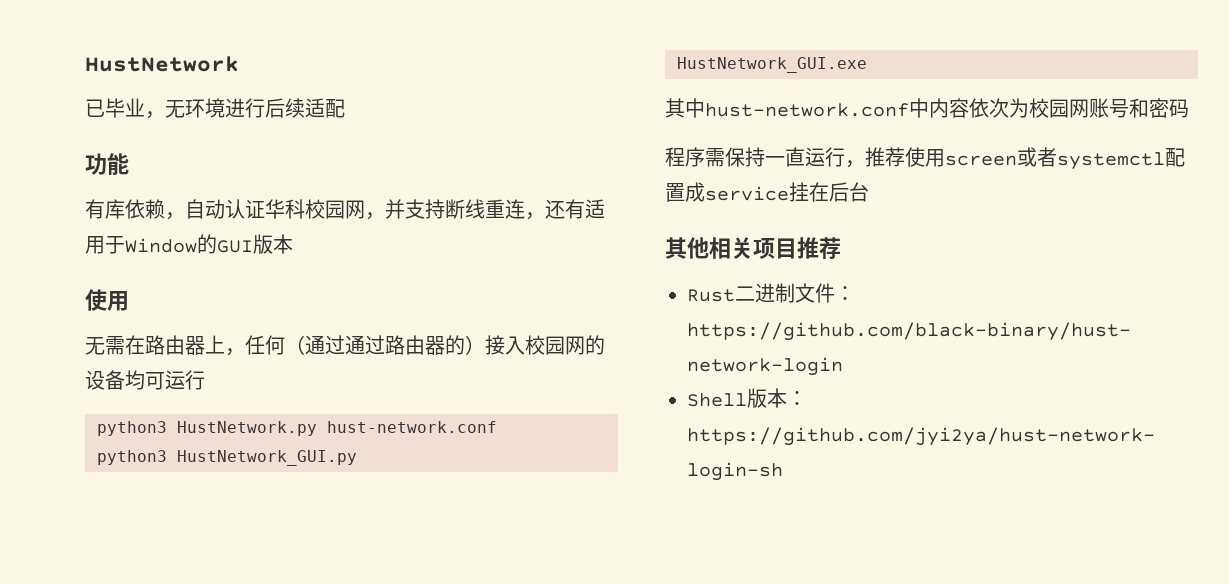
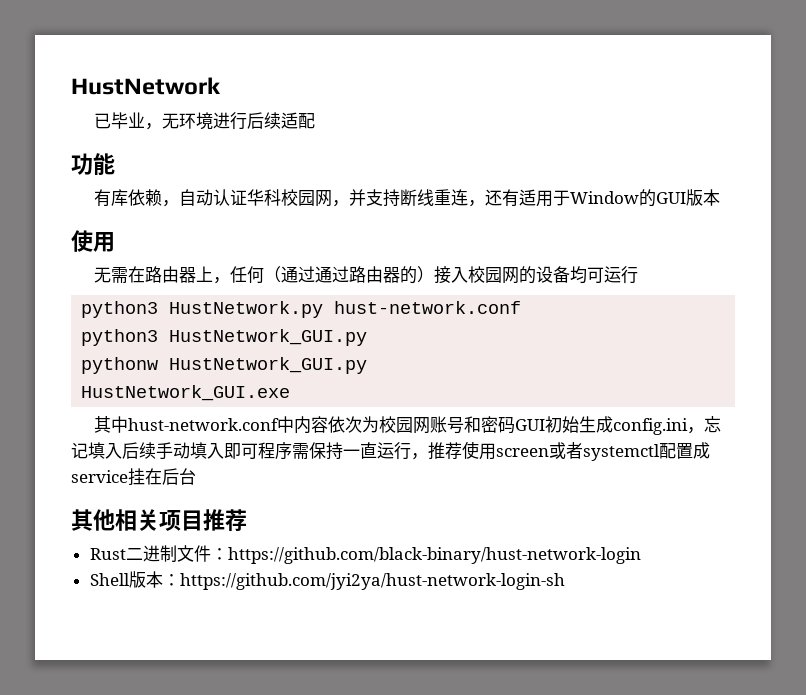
(357, 458) none -> [81,357,368,374] // pythonw HustNetwork_GUI.py
(1189, 108) // -> [515,416,722,435] [71,442,258,460] GUI初始生成config.ini，忘记填入后续手动填入即可

